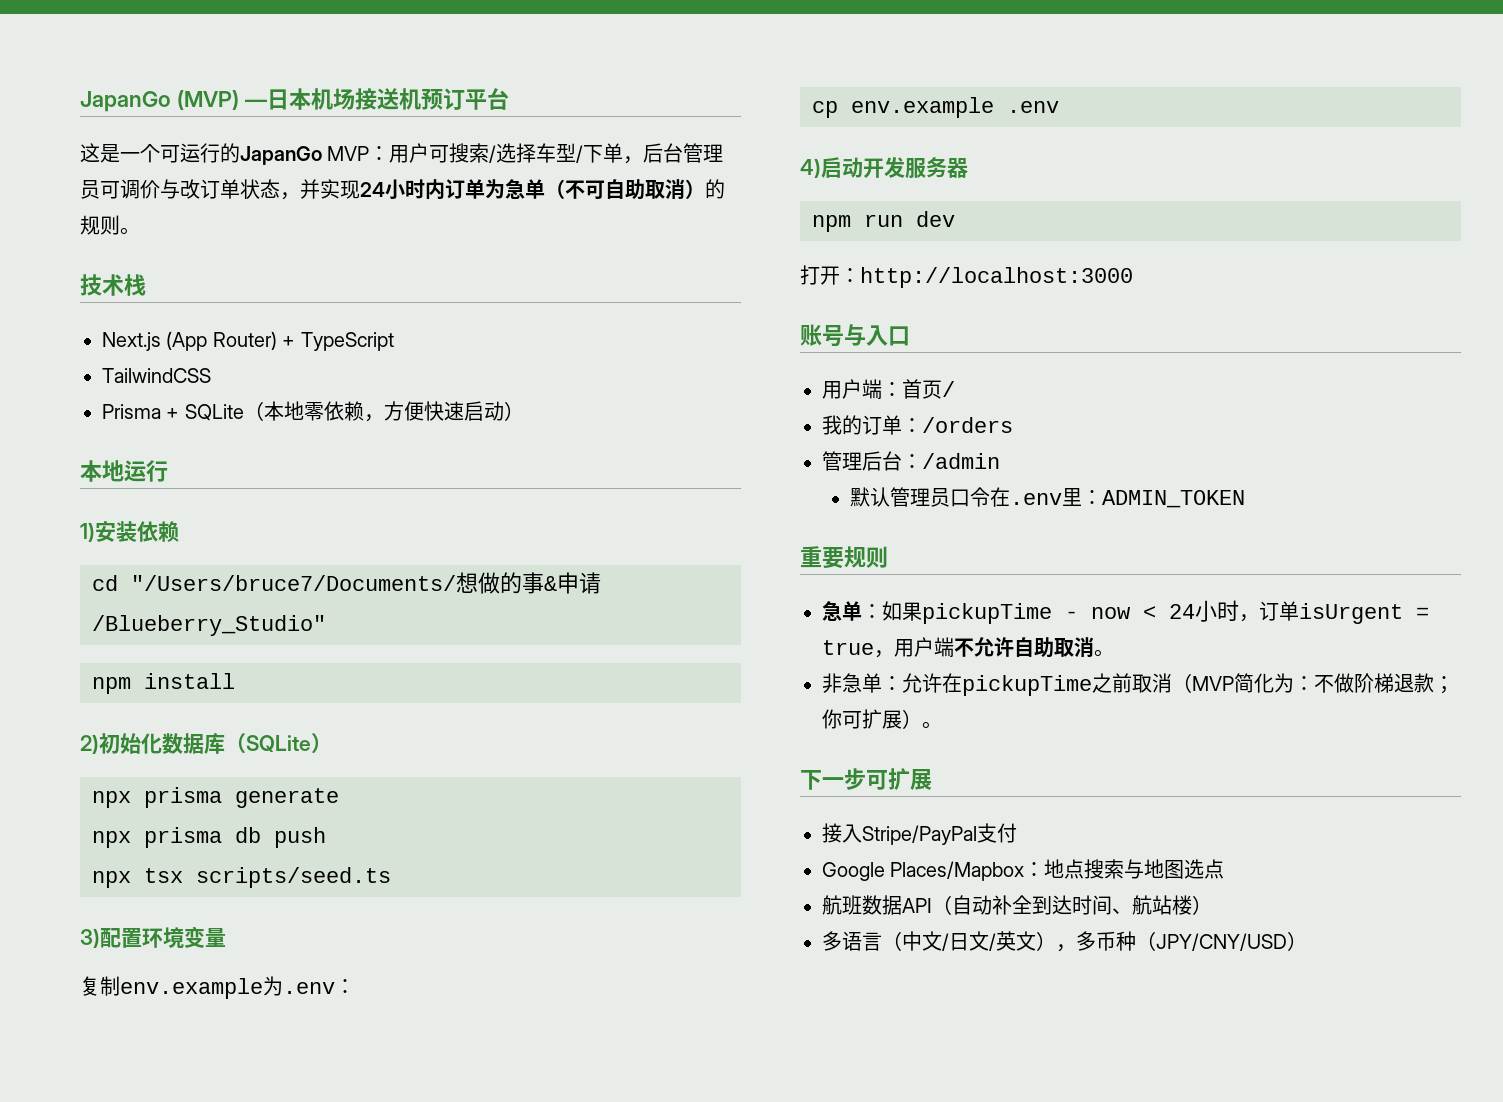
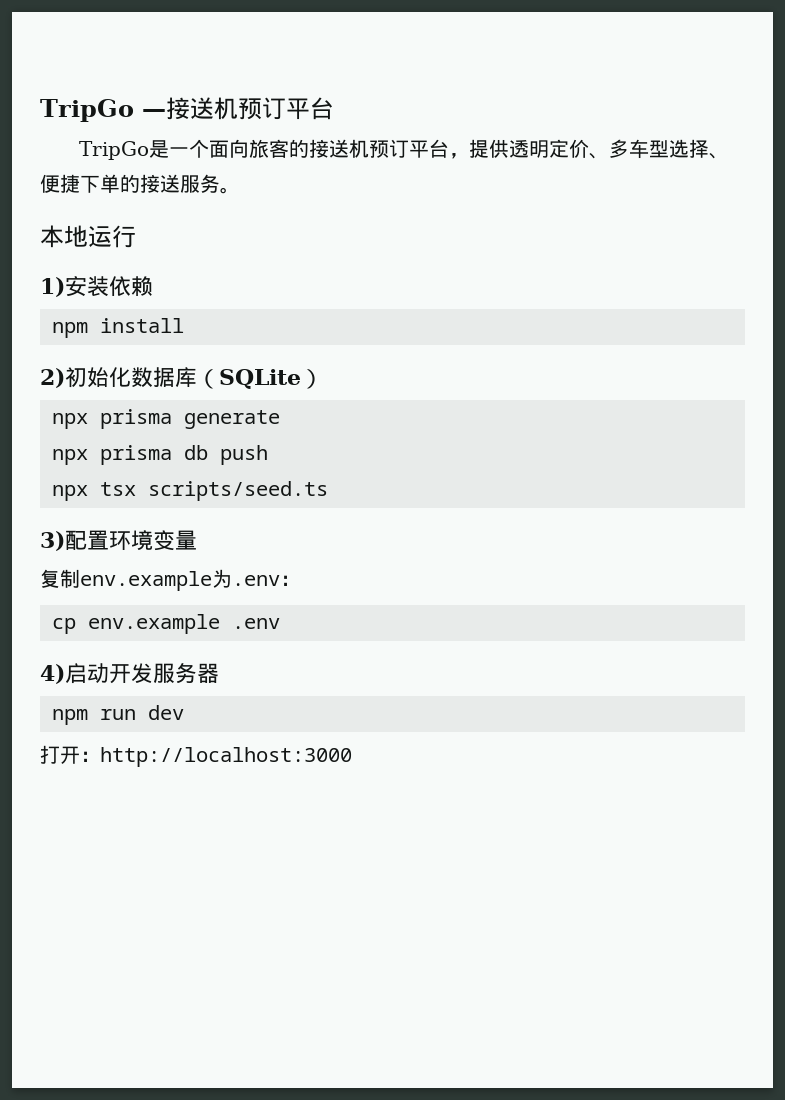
[80,88,355,112] JapanGo (MVP) —日本机场 -> [40,99,166,122] TripGo —
[80,143,724,165] [80,179,725,200] [80,215,140,235] [80,274,146,296] [102,331,394,351] [102,368,211,383] [102,401,524,422] 这是一个可运行的JapanGo MVP：用户可搜索/选择车型/下单，后台管理员可调价与改订单状态，并实现24小时内订单为急单（不可自助取消）的规则。 // 技术栈 // Next.js (App Router) + TypeScript // TailwindCSS // Prisma + SQLite（本地零依赖，方便快速启动） -> [78,139,729,160] [40,174,240,194] TripGo是一个面向旅客的接送机预订平台，提供透明定价、多车型选择、便捷下单的接送服务。
[92,572,601,594] [92,615,326,636] // cd "/Users/bruce7/Documents/想做的事&申请/Blueberry_Studio" -> (153, 286) none
[800,324,910,347] [822,379,955,399] [822,415,1013,435] [822,451,1000,471] [849,487,1245,508] [800,546,888,569] [822,600,1429,624] [822,637,1114,658] [822,673,1454,696] [822,709,942,729] [800,768,932,790] [822,823,1017,845] [822,859,1225,881] [822,895,1212,915] [822,931,1307,952] // 账号与入口 // 用户端：首页/ // 我的订单：/orders // 管理后台：/admin // 默认管理员口令在.env里：ADMIN_TOKEN // 重要规则 // 急单：如果pickupTime - now < 24小时，订单isUrgent = true，用户端不允许自助取消。 // 非急单：允许在pickupTime之前取消（MVP简化为：不做阶梯退款；你可扩展）。 // 下一步可扩展 // 接入Stripe/PayPal支付 // Google Places/Mapbox：地点搜索与地图选点 // 航班数据API（自动补全到达时间、航站楼） // 多语言（中文/日文/英文），多币种（JPY/CNY/USD） -> (352, 757) none

